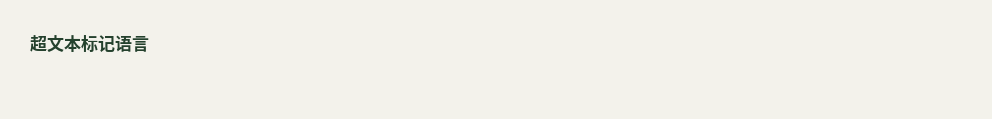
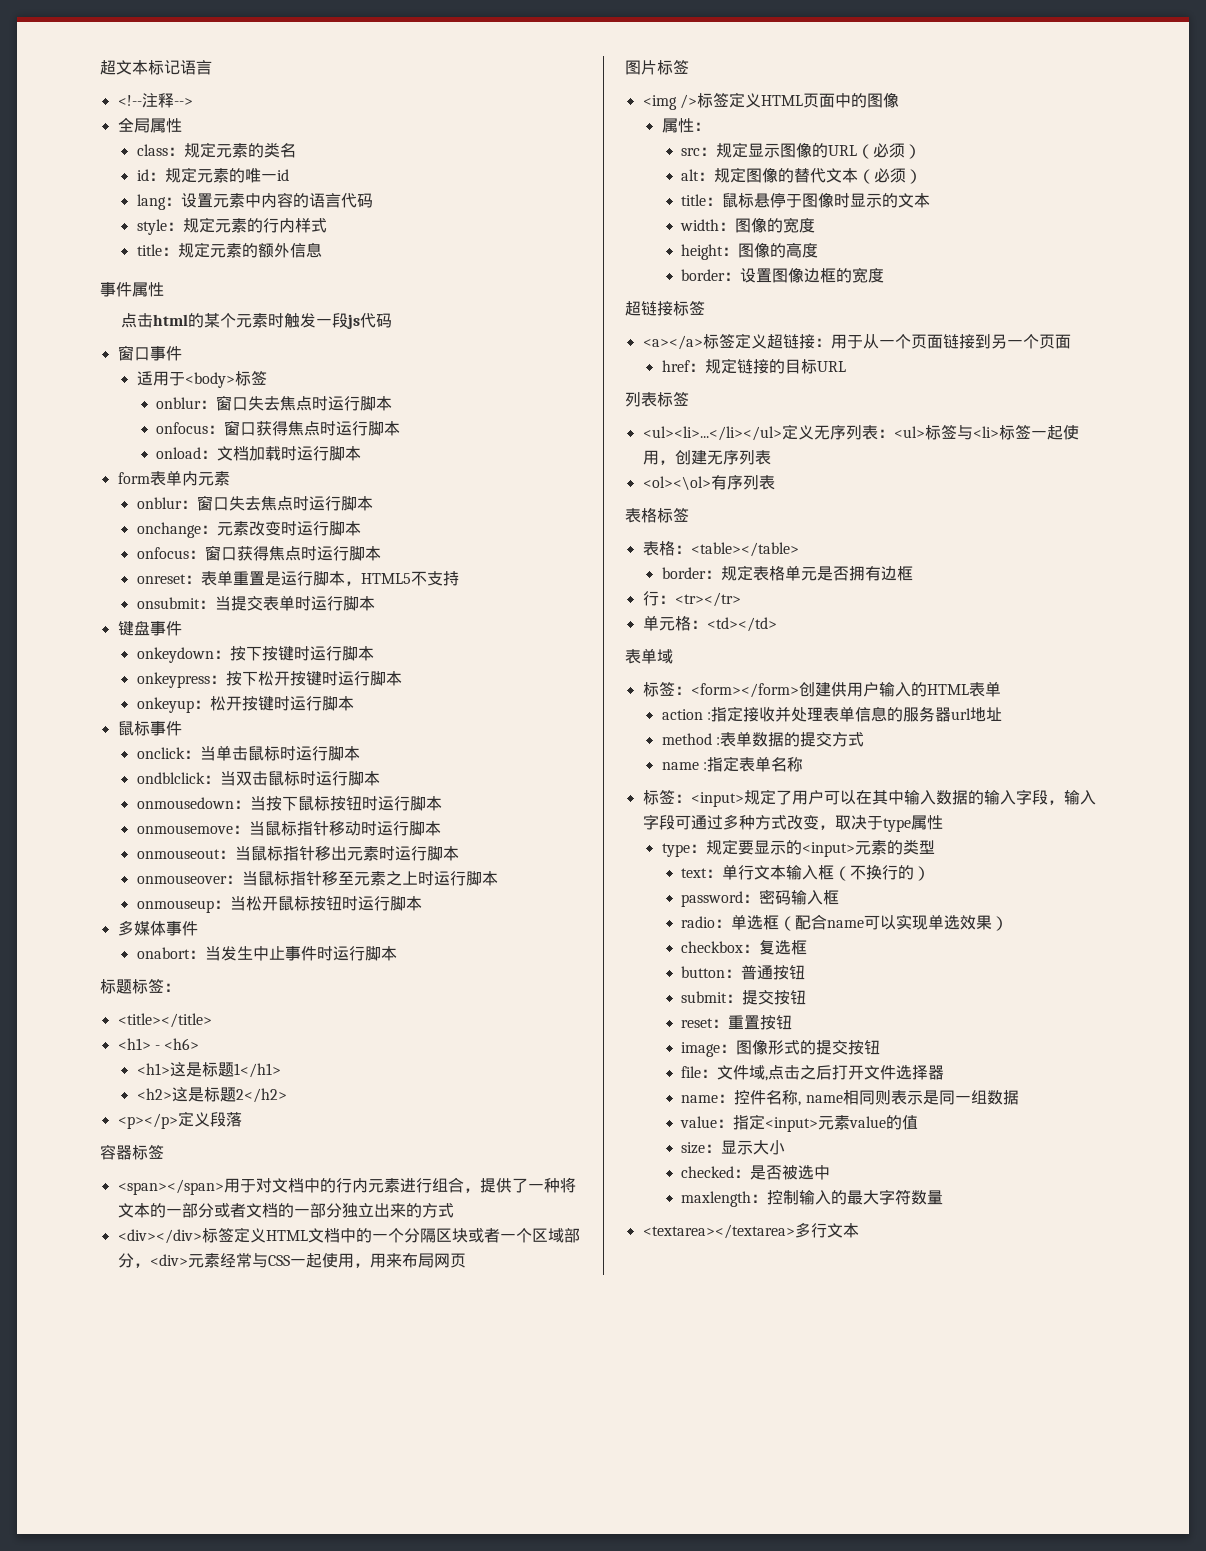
(149, 44) none -> [117,93,193,108] [117,117,182,133] [136,142,296,158] [136,167,289,183] [136,192,373,210] [136,217,327,235] [136,242,322,258] [100,282,164,297] [121,313,393,329] [117,345,182,361] [136,370,267,388] [156,395,393,411] [156,420,401,436] [156,446,362,461] [117,470,230,486] [136,495,373,511] [136,521,361,538] [136,545,381,561] [136,570,459,586] [136,595,375,611] [117,621,182,636] [136,646,374,663] [136,671,402,688] [136,696,354,713] [117,721,182,736] [136,745,360,761] [136,771,380,786] [136,796,442,811] [136,821,441,836] [136,846,459,861] [136,871,498,886] [136,896,422,913] [117,920,198,936] [136,946,397,961] [100,978,180,994] [117,1013,212,1028] [117,1038,200,1050] [136,1062,281,1078] [136,1087,287,1103] [117,1111,242,1129] [100,1144,164,1160] [117,1177,576,1195] [117,1203,454,1218] [117,1227,580,1244] [117,1252,466,1268] [625,59,689,75] [642,92,899,110] [661,118,710,133] [681,142,922,159] [681,167,923,184] [681,192,931,208] [680,217,816,233] [681,242,819,260] [681,267,885,283] [625,300,705,316] [642,333,1071,350] [661,358,846,374] [625,391,689,407] [642,424,1079,441] [642,450,771,465] [642,475,775,490] [625,507,689,523] [642,541,799,557] [661,565,913,581] [642,591,741,607] [642,615,777,632] [625,648,673,664] [642,681,1001,698] [661,706,1003,722] [661,731,865,747] [661,756,804,772] [642,789,1096,807] [642,814,943,832] [661,839,935,857] [681,864,931,881] [681,889,840,907] [681,914,1009,931] [681,940,808,955] [681,965,806,980] [681,990,807,1005] [681,1015,793,1030] [681,1040,881,1057] [681,1065,945,1081] [681,1090,1019,1106] [680,1114,919,1132] [681,1140,786,1155] [681,1165,831,1180] [681,1189,944,1207] [642,1222,859,1239] // <!--注释--> // 全局属性 // class：规定元素的类名 // id：规定元素的唯一id // lang：设置元素中内容的语言代码 // style：规定元素的行内样式 // title：规定元素的额外信息 // 事件属性 // 点击html的某个元素时触发一段js代码 // 窗口事件 // 适用于<body>标签 // onblur：窗口失去焦点时运行脚本 // onfocus：窗口获得焦点时运行脚本 // onload：文档加载时运行脚本 // form表单内元素 // onblur：窗口失去焦点时运行脚本 // onchange：元素改变时运行脚本 // onfocus：窗口获得焦点时运行脚本 // onreset：表单重置是运行脚本，HTML5不支持 // onsubmit：当提交表单时运行脚本 // 键盘事件 // onkeydown：按下按键时运行脚本 // onkeypress：按下松开按键时运行脚本 // onkeyup：松开按键时运行脚本 // 鼠标事件 // onclick：当单击鼠标时运行脚本 // ondblclick：当双击鼠标时运行脚本 // onmousedown：当按下鼠标按钮时运行脚本 // onmousemove：当鼠标指针移动时运行脚本 // onmouseout：当鼠标指针移出元素时运行脚本 // onmouseover：当鼠标指针移至元素之上时运行脚本 // onmouseup：当松开鼠标按钮时运行脚本 // 多媒体事件 // onabort：当发生中止事件时运行脚本 // 标题标签： // <title></title> // <h1> - <h6> // <h1>这是标题1</h1> // <h2>这是标题2</h2> // <p></p>定义段落 // 容器标签 // <span></span>用于对文档中的行内元素进行组合，提供了一种将文本的一部分或者文档的一部分独立出来的方式 // <div></div>标签定义HTML文档中的一个分隔区块或者一个区域部分，<div>元素经常与CSS一起使用，用来布局网页 // 图片标签 // <img />标签定义HTML页面中的图像 // 属性： // src：规定显示图像的URL（必须） // alt：规定图像的替代文本（必须） // title：鼠标悬停于图像时显示的文本 // width：图像的宽度 // height：图像的高度 // border：设置图像边框的宽度 // 超链接标签 // <a></a>标签定义超链接：用于从一个页面链接到另一个页面 // href：规定链接的目标URL // 列表标签 // <ul><li>...</li></ul>定义无序列表：<ul>标签与<li>标签一起使用，创建无序列表 // <ol><\ol>有序列表 // 表格标签 // 表格：<table></table> // border：规定表格单元是否拥有边框 // 行：<tr></tr> // 单元格：<td></td> // 表单域 // 标签：<form></form>创建供用户输入的HTML表单 // action :指定接收并处理表单信息的服务器url地址 // method :表单数据的提交方式 // name :指定表单名称 // 标签：<input>规定了用户可以在其中输入数据的输入字段，输入字段可通过多种方式改变，取决于type属性 // type：规定要显示的<input>元素的类型 // text：单行文本输入框（不换行的） // password：密码输入框 // radio：单选框（配合name可以实现单选效果） // checkbox：复选框 // button：普通按钮 // submit：提交按钮 // reset：重置按钮 // image：图像形式的提交按钮 // file：文件域,点击之后打开文件选择器 // name：控件名称, name相同则表示是同一组数据 // value：指定<input>元素value的值 // size：显示大小 // checked：是否被选中 // maxlength：控制输入的最大字符数量 // <textarea></textarea>多行文本

